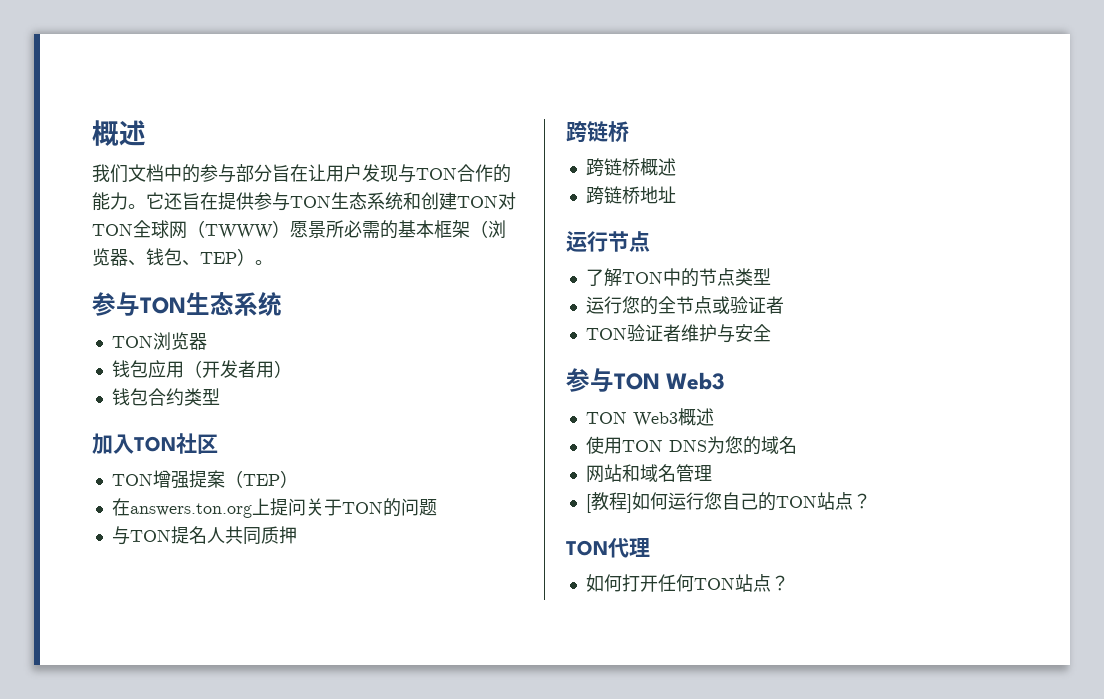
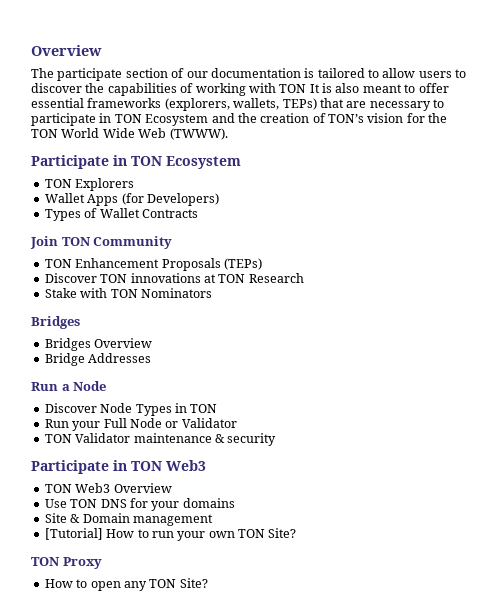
[92,120,146,146] [92,164,511,183] [92,192,516,211] [92,220,506,239] [92,248,273,266] [92,292,282,316] [111,332,207,350] [111,360,292,378] [111,388,220,406] [92,433,218,454] [111,470,298,489] [111,498,437,518] [111,526,297,545] [566,121,629,143] [585,158,676,177] [585,186,676,205] [566,231,650,252] [585,268,771,287] [585,296,784,315] [585,324,771,343] [566,368,726,392] [585,408,714,427] [585,436,797,455] [585,464,712,483] [585,492,871,513] [566,538,650,558] [585,574,789,592] 概述 // 我们文档中的参与部分旨在让用户发现与TON合作的能力。它还旨在提供参与TON生态系统和创建TON对TON全球网（TWWW）愿景所必需的基本框架（浏览器、钱包、TEP）。 // 参与TON生态系统 // TON浏览器 // 钱包应用（开发者用） // 钱包合约类型 // 加入TON社区 // TON增强提案（TEP） // 在answers.ton.org上提问关于TON的问题 // 与TON提名人共同质押 // 跨链桥 // 跨链桥概述 // 跨链桥地址 // 运行节点 // 了解TON中的节点类型 // 运行您的全节点或验证者 // TON验证者维护与安全 // 参与TON Web3 // TON Web3概述 // 使用TON DNS为您的域名 // 网站和域名管理 // [教程]如何运行您自己的TON站点？ // TON代理 // 如何打开任何TON站点？ -> [31,45,102,56] [31,68,467,81] [31,83,449,96] [31,98,444,111] [31,113,448,126] [31,128,228,140] [31,155,241,169] [44,178,135,191] [44,193,219,206] [44,208,198,221] [30,236,173,249] [44,258,262,271] [44,273,304,283] [44,288,212,298] [31,316,80,329] [44,338,153,351] [44,353,152,366] [31,381,107,391] [44,403,218,416] [44,418,237,431] [44,433,277,446] [31,460,206,474] [44,483,172,493] [44,498,235,511] [44,513,213,526] [44,528,297,541] [31,557,102,569] [44,578,208,591] Overview // The participate section of our documentation is tailored to allow users to discover the capabilities of working with TON It is also meant to offer essential frameworks (explorers, wallets, TEPs) that are necessary to participate in TON Ecosystem and the creation of TON’s vision for the TON World Wide Web (TWWW). // Participate in TON Ecosystem // TON Explorers // Wallet Apps (for Developers) // Types of Wallet Contracts // Join TON Community // TON Enhancement Proposals (TEPs) // Discover TON innovations at TON Research // Stake with TON Nominators // Bridges // Bridges Overview // Bridge Addresses // Run a Node // Discover Node Types in TON // Run your Full Node or Validator // TON Validator maintenance & security // Participate in TON Web3 // TON Web3 Overview // Use TON DNS for your domains // Site & Domain management // [Tutorial] How to run your own TON Site? // TON Proxy // How to open any TON Site?

